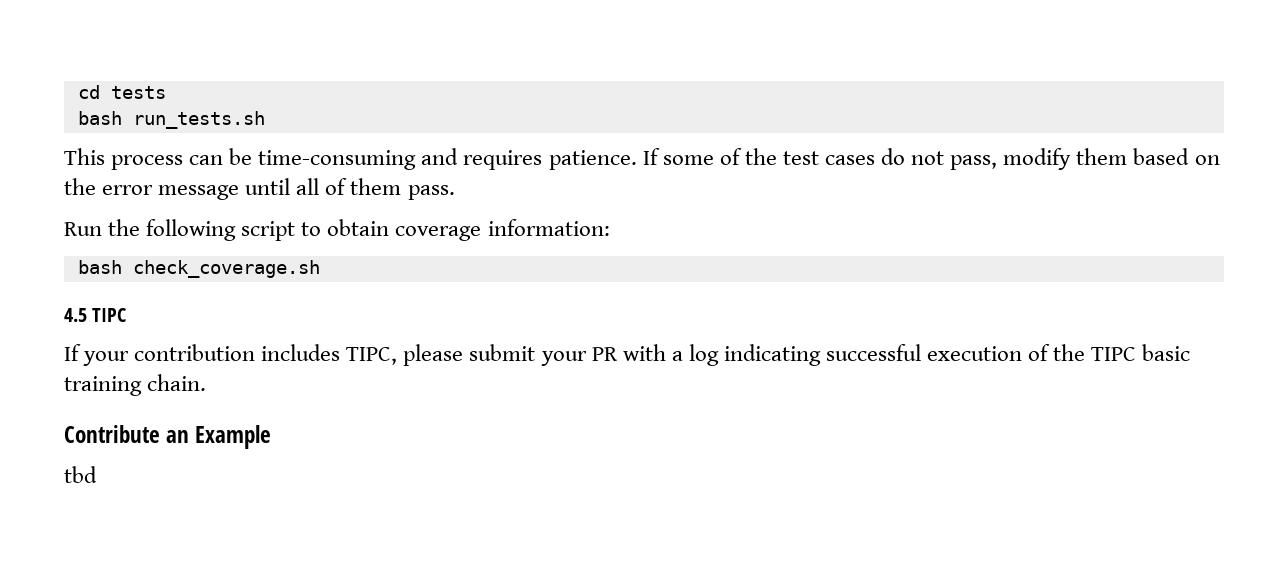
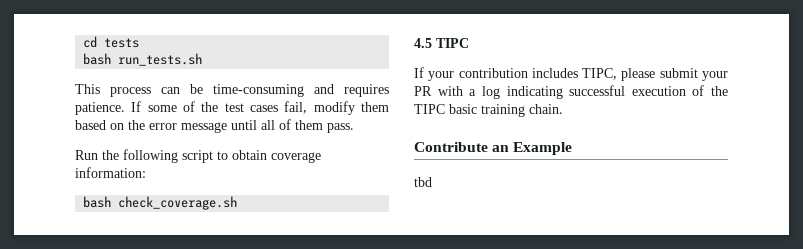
[881,148,998,170] do not pass, -> [284,101,308,114] fail,

